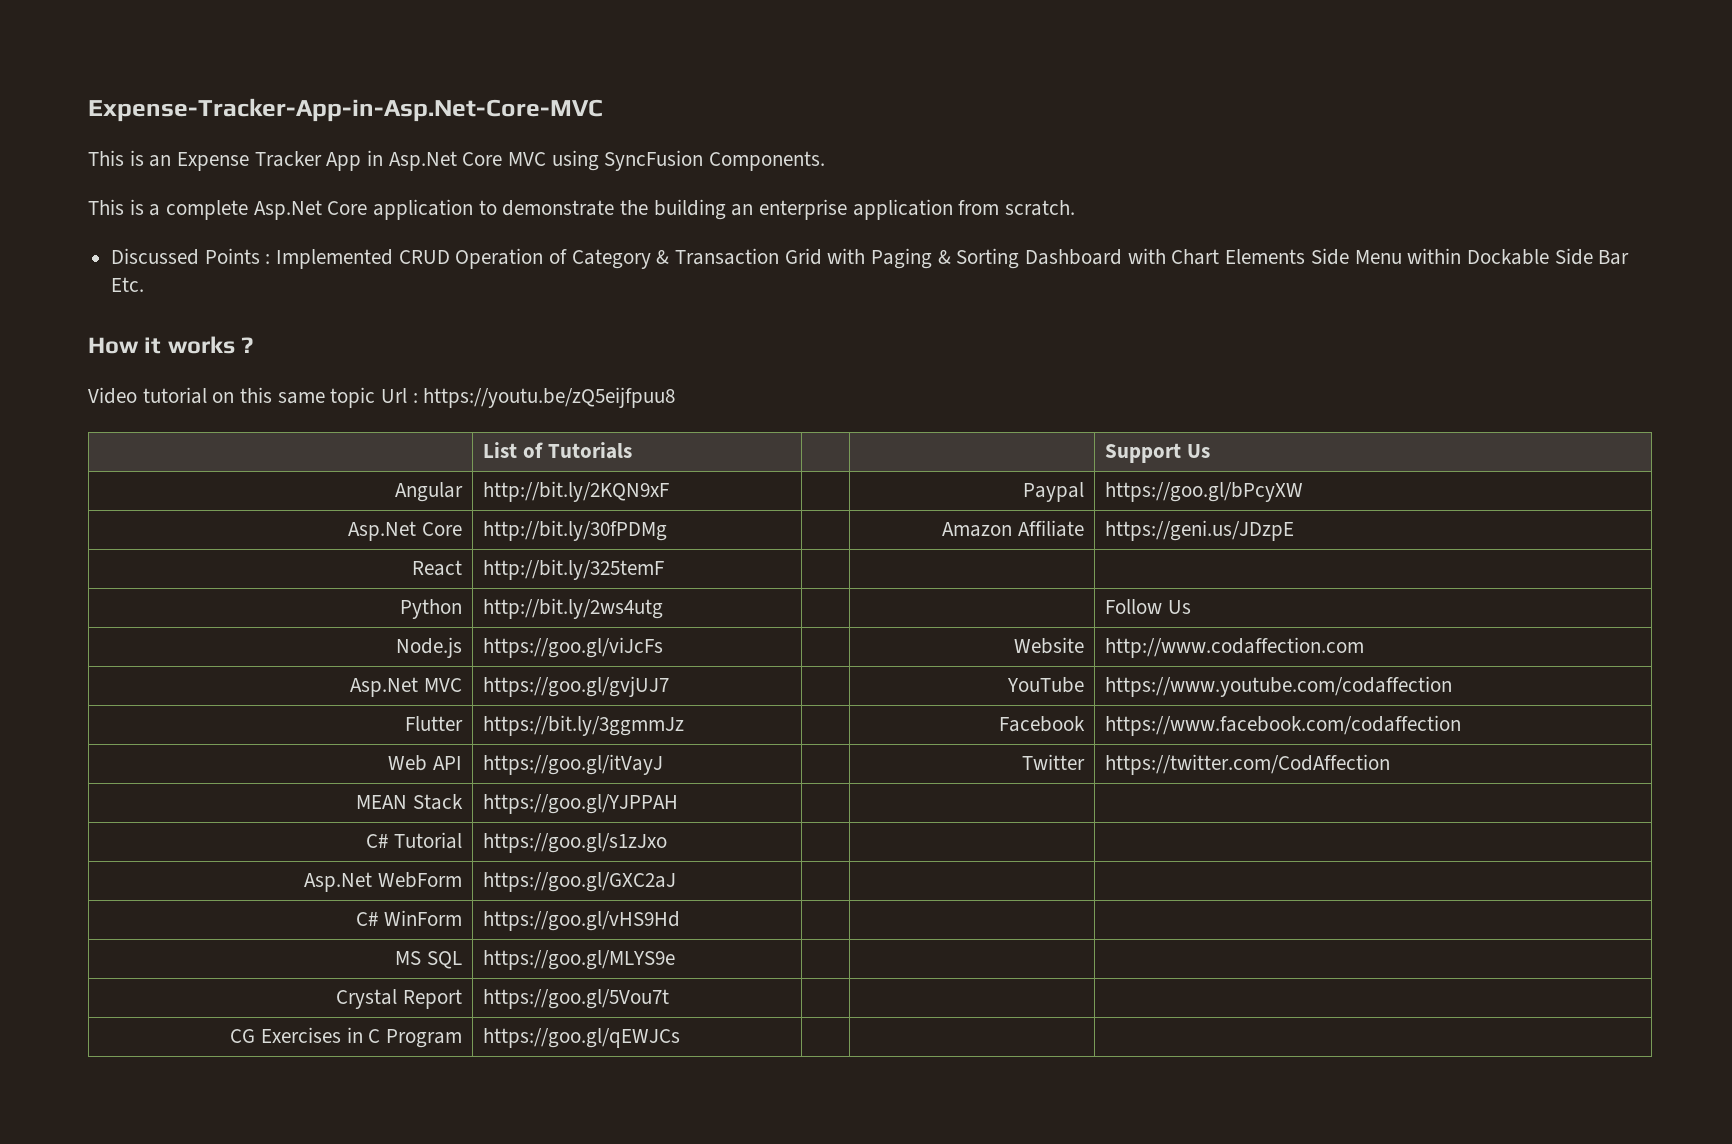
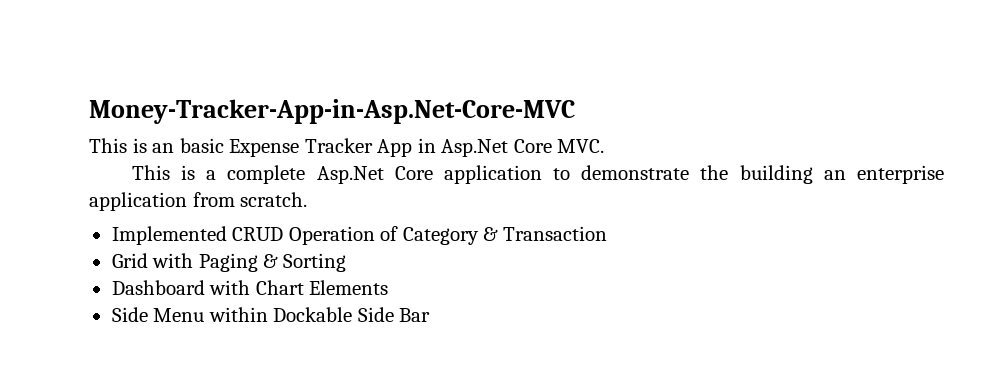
[88,98,603,122] Expense-Tracker-App-in-Asp.Net-Core-MVC -> [89,99,575,124] Money-Tracker-App-in-Asp.Net-Core-MVC
(172, 161) none -> [179,138,224,153] basic
[508,150,826,171] MVC using SyncFusion Components. -> [557,139,605,153] MVC.
[111,248,271,265] Discussed Points : -> (308, 199) none
(780, 256) none -> (607, 233) //
(1020, 258) none -> (346, 262) //
(1306, 256) none -> (389, 287) //
[111,277,145,292] [88,336,254,354] [88,387,676,408] [483,442,632,459] [1105,443,1210,463] [394,482,463,502] [483,481,670,502] [1022,482,1084,502] [1105,482,1304,502] [348,521,462,541] [483,520,668,541] [942,520,1084,537] [1105,520,1295,541] [411,560,462,576] [483,559,665,580] [399,599,462,619] [483,598,664,619] [1105,599,1191,614] [395,637,462,658] [483,637,664,658] [1013,637,1084,654] [1105,637,1365,658] [350,677,462,697] [483,676,670,697] [1006,677,1084,693] [1105,676,1453,697] [404,716,463,731] [483,715,685,736] [998,716,1085,732] [1105,715,1462,736] [388,755,462,771] [483,754,664,775] [1021,754,1085,770] [1105,754,1391,775] [356,794,463,810] [483,794,679,814] [366,832,462,849] [483,833,668,853] [304,872,462,892] [483,872,677,892] [356,910,462,926] [483,911,681,931] [395,951,462,969] [483,950,676,970] [336,989,462,1009] [483,989,670,1009] [230,1027,462,1048] [483,1028,681,1048] Etc. // How it works ? // Video tutorial on this same topic Url : https://youtu.be/zQ5eijfpuu8 // | List of Tutorials | | | Support Us // Angular | http://bit.ly/2KQN9xF | | Paypal | https://goo.gl/bPcyXW // Asp.Net Core | http://bit.ly/30fPDMg | | Amazon Affiliate | https://geni.us/JDzpE // React | http://bit.ly/325temF | | | // Python | http://bit.ly/2ws4utg | | | Follow Us // Node.js | https://goo.gl/viJcFs | | Website | http://www.codaffection.com // Asp.Net MVC | https://goo.gl/gvjUJ7 | | YouTube | https://www.youtube.com/codaffection // Flutter | https://bit.ly/3ggmmJz | | Facebook | https://www.facebook.com/codaffection // Web API | https://goo.gl/itVayJ | | Twitter | https://twitter.com/CodAffection // MEAN Stack | https://goo.gl/YJPPAH | | | // C# Tutorial | https://goo.gl/s1zJxo | | | // Asp.Net WebForm | https://goo.gl/GXC2aJ | | | // C# WinForm | https://goo.gl/vHS9Hd | | | // MS SQL | https://goo.gl/MLYS9e | | | // Crystal Report | https://goo.gl/5Vou7t | | | // CG Exercises in C Program | https://goo.gl/qEWJCs | | | -> (431, 315) none

